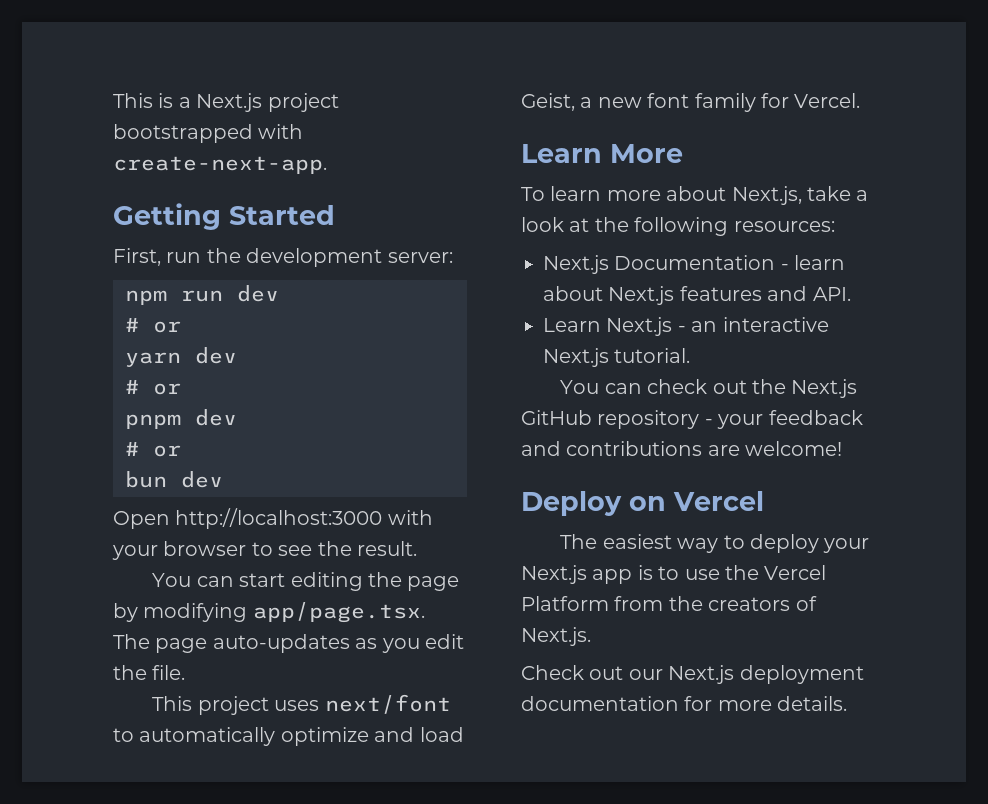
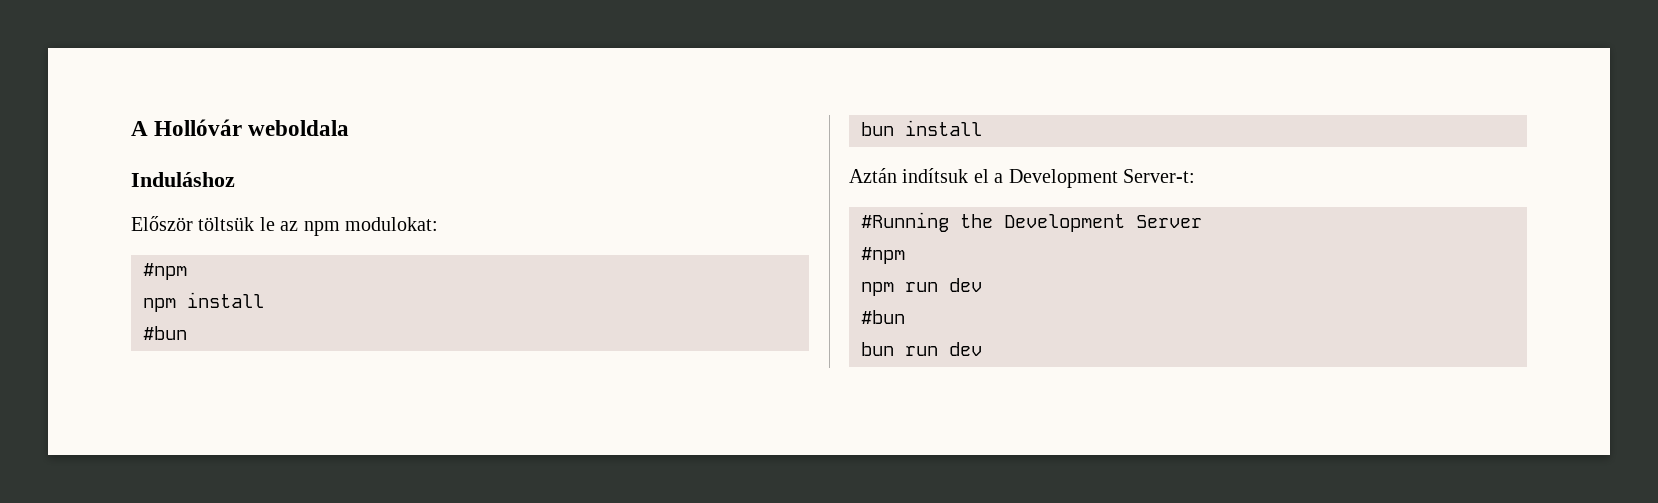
[113,93,339,112] [113,124,304,143] [113,156,327,174] [113,203,335,230] [113,248,453,267] [125,285,279,305] [125,318,181,333] [125,347,237,367] [125,380,181,395] [125,409,237,429] [125,442,181,457] [125,471,223,488] [113,508,433,529] [112,541,417,560] [152,572,460,591] [113,602,425,623] [113,634,464,653] [113,665,186,680] [152,694,451,715] [113,727,464,746] [521,93,861,112] [521,144,683,163] [521,186,869,205] [521,217,835,236] [543,255,846,274] [543,286,851,305] [543,317,829,336] [543,348,691,367] [560,379,858,398] [521,410,863,429] [521,441,843,456] [521,491,764,516] [560,534,870,553] [521,565,827,584] [521,596,817,611] [521,627,591,646] [521,665,864,684] [521,696,848,711] This is a Next.js project bootstrapped with create-next-app. // Getting Started // First, run the development server: // npm run dev // # or // yarn dev // # or // pnpm dev // # or // bun dev // Open http://localhost:3000 with your browser to see the result. // You can start editing the page by modifying app/page.tsx. The page auto-updates as you edit the file. // This project uses next/font to automatically optimize and load Geist, a new font family for Vercel. // Learn More // To learn more about Next.js, take a look at the following resources: // Next.js Documentation - learn about Next.js features and API. // Learn Next.js - an interactive Next.js tutorial. // You can check out the Next.js GitHub repository - your feedback and contributions are welcome! // Deploy on Vercel // The easiest way to deploy your Next.js app is to use the Vercel Platform from the creators of Next.js. // Check out our Next.js deployment documentation for more details. -> [131,119,350,136] [131,172,235,187] [131,216,438,236] [143,263,187,280] [143,292,264,312] [143,326,187,340] [861,120,982,136] [849,168,1195,188] [861,212,1202,232] [861,247,905,264] [861,278,982,296] [861,310,905,324] [861,342,982,356] A Hollóvár weboldala // Induláshoz // Először töltsük le az npm modulokat: // #npm // npm install // #bun // bun install // Aztán indítsuk el a Development Server-t: // #Running the Development Server // #npm // npm run dev // #bun // bun run dev

